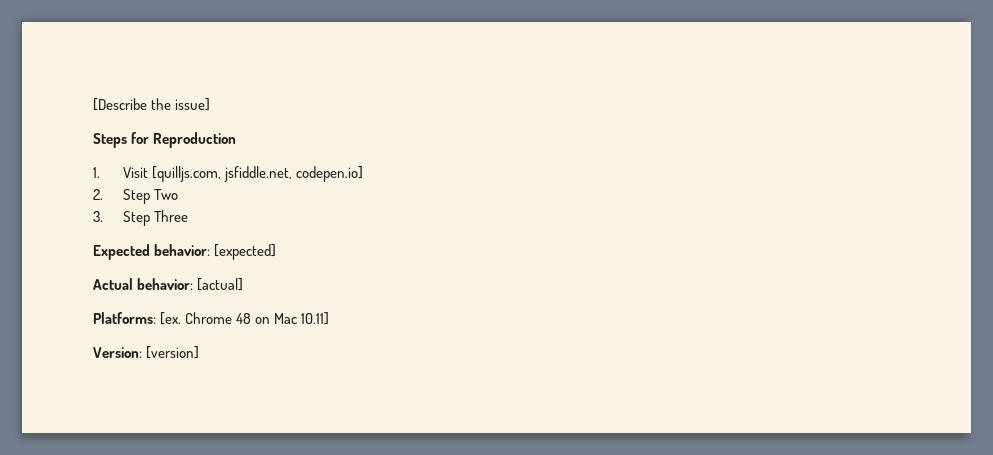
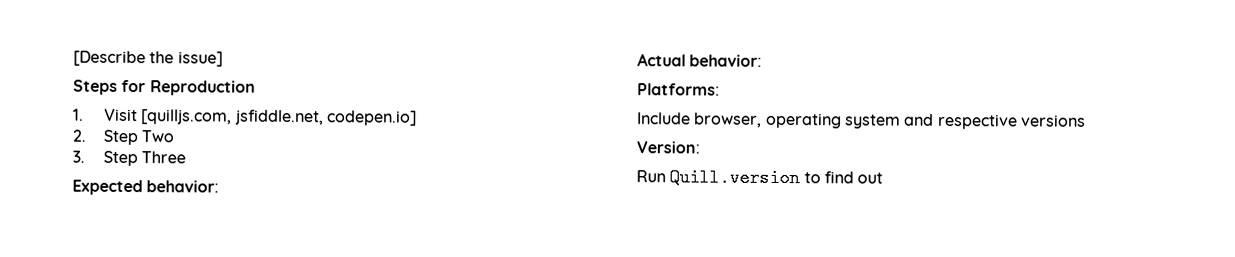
[214,244,277,260] [expected] -> (220, 186) none
[197,278,244,291] [actual] -> (763, 60) none
[160,312,330,325] [93,346,200,359] [ex. Chrome 48 on Mac 10.11] // Version: [version] -> [637,112,1086,130] [636,141,700,154] [636,168,884,188] // Include browser, operating system and respective versions // Version: // Run Quill.version to find out

